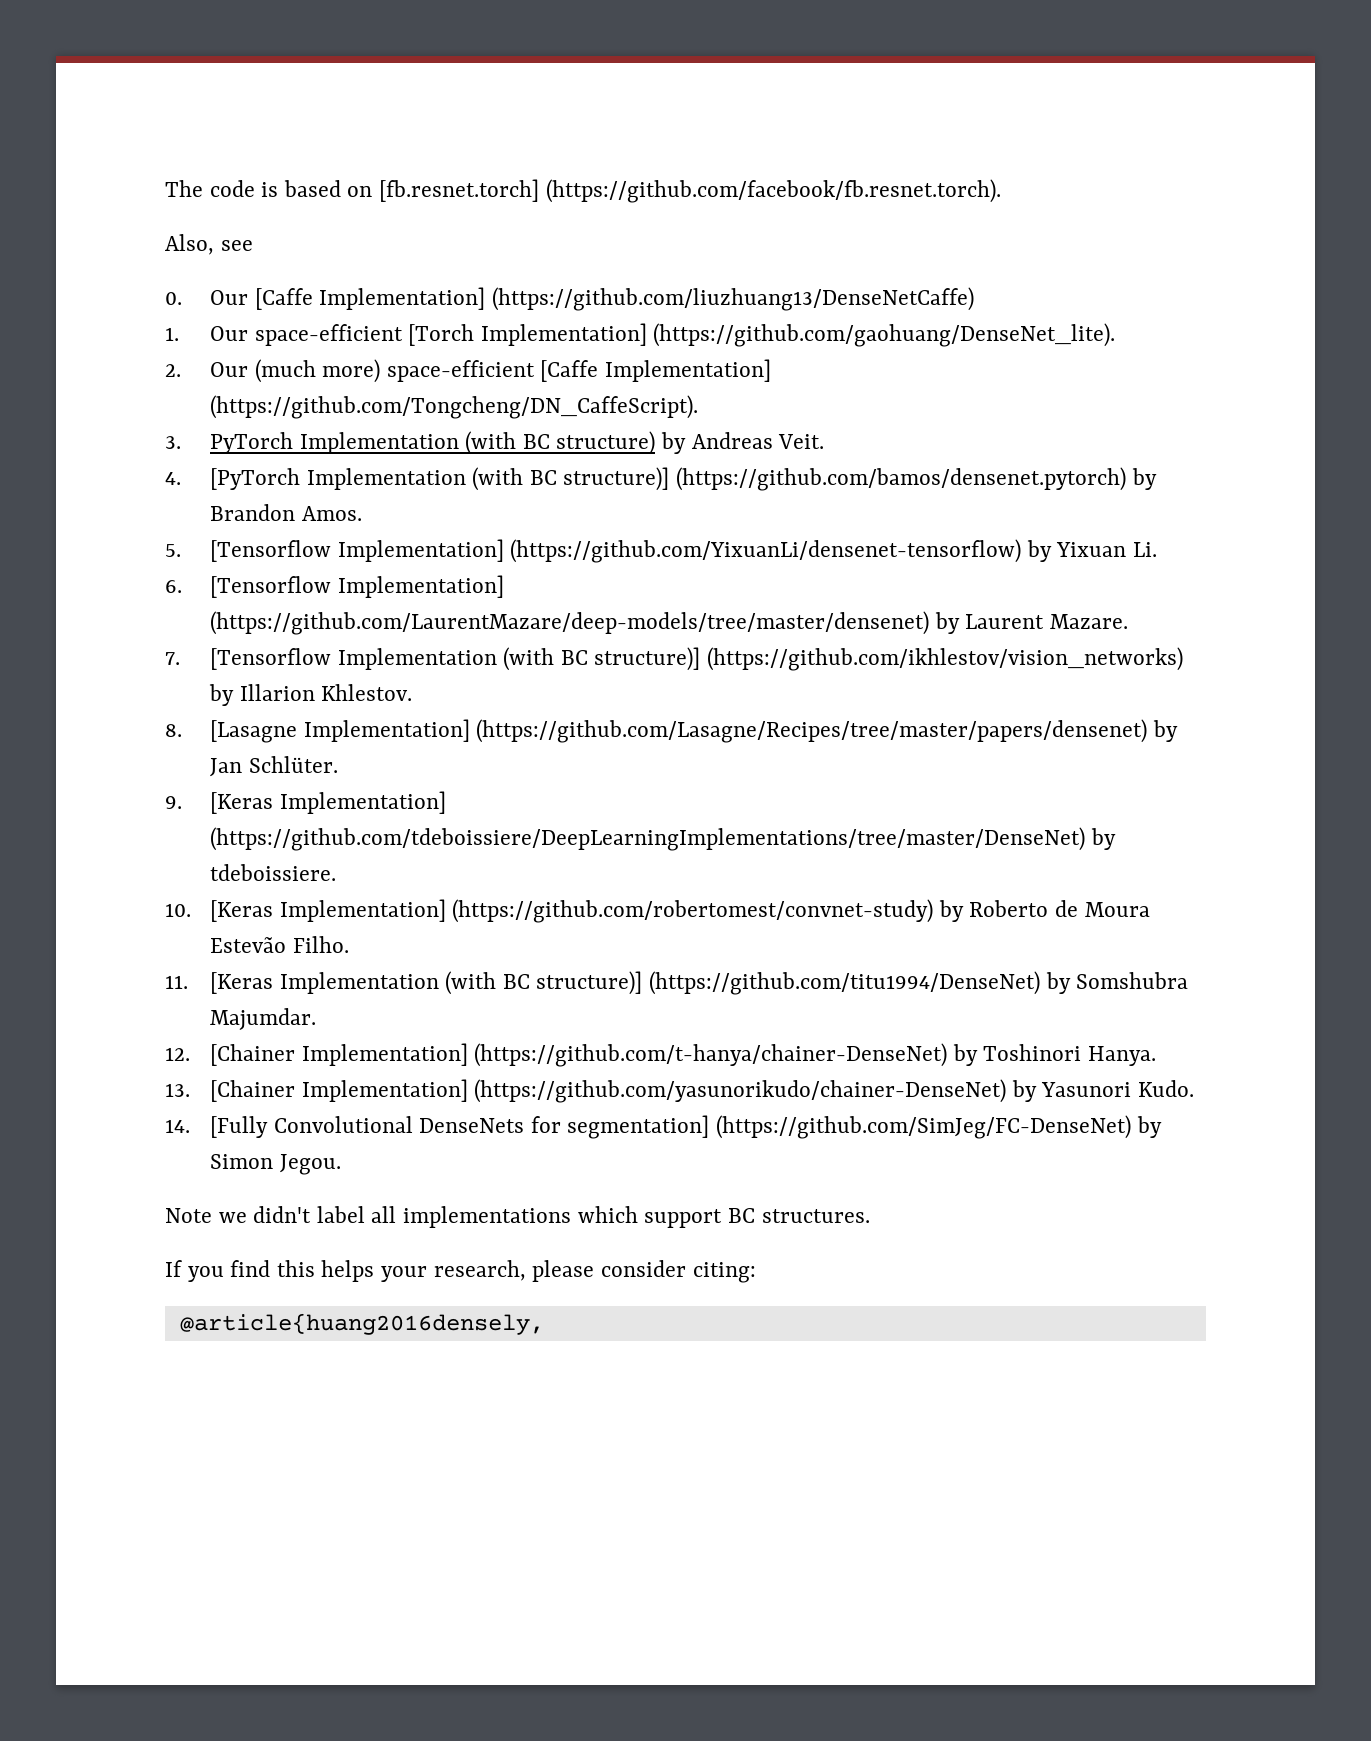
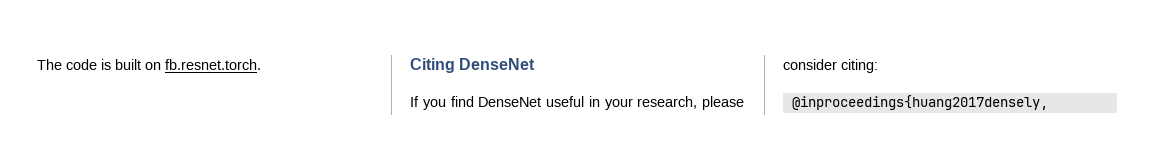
[283,179,1001,203] [165,234,253,255] [165,287,974,311] [165,323,1116,347] [165,359,772,383] [209,395,698,419] [165,431,825,455] [165,467,1157,491] [209,504,362,521] [165,539,1158,563] [165,575,504,598] [209,611,1128,635] [165,647,1184,671] [208,684,413,706] [165,719,1178,743] [209,756,338,777] [165,791,446,814] [209,827,1116,851] [209,864,336,881] [165,899,1150,923] [209,936,349,953] [165,971,1189,995] [209,1008,316,1030] [165,1043,1157,1067] [165,1079,1195,1103] [165,1115,1162,1139] [209,1154,341,1175] [165,1206,870,1228] based on [fb.resnet.torch] (https://github.com/facebook/fb.resnet.torch). // Also, see // 0. Our [Caffe Implementation] (https://github.com/liuzhuang13/DenseNetCaffe) // 1. Our space-efficient [Torch Implementation] (https://github.com/gaohuang/DenseNet_lite). // 2. Our (much more) space-efficient [Caffe Implementation] (https://github.com/Tongcheng/DN_CaffeScript). // 3. PyTorch Implementation (with BC structure) by Andreas Veit. // 4. [PyTorch Implementation (with BC structure)] (https://github.com/bamos/densenet.pytorch) by Brandon Amos. // 5. [Tensorflow Implementation] (https://github.com/YixuanLi/densenet-tensorflow) by Yixuan Li. // 6. [Tensorflow Implementation] (https://github.com/LaurentMazare/deep-models/tree/master/densenet) by Laurent Mazare. // 7. [Tensorflow Implementation (with BC structure)] (https://github.com/ikhlestov/vision_networks) by Illarion Khlestov. // 8. [Lasagne Implementation] (https://github.com/Lasagne/Recipes/tree/master/papers/densenet) by Jan Schlüter. // 9. [Keras Implementation] (https://github.com/tdeboissiere/DeepLearningImplementations/tree/master/DenseNet) by tdeboissiere. // 10. [Keras Implementation] (https://github.com/robertomest/convnet-study) by Roberto de Moura Estevão Filho. // 11. [Keras Implementation (with BC structure)] (https://github.com/titu1994/DenseNet) by Somshubra Majumdar. // 12. [Chainer Implementation] (https://github.com/t-hanya/chainer-DenseNet) by Toshinori Hanya. // 13. [Chainer Implementation] (https://github.com/yasunorikudo/chainer-DenseNet) by Yasunori Kudo. // 14. [Fully Convolutional DenseNets for segmentation] (https://github.com/SimJeg/FC-DenseNet) by Simon Jegou. // Note we didn't label all implementations which support BC structures. -> [115,59,261,70] [410,58,536,73] built on fb.resnet.torch. // Citing DenseNet
[276,1260,375,1282] this helps -> [478,96,600,107] DenseNet useful in
[179,1313,544,1335] @article{huang2016densely, -> [791,95,1048,110] @inproceedings{huang2017densely,

